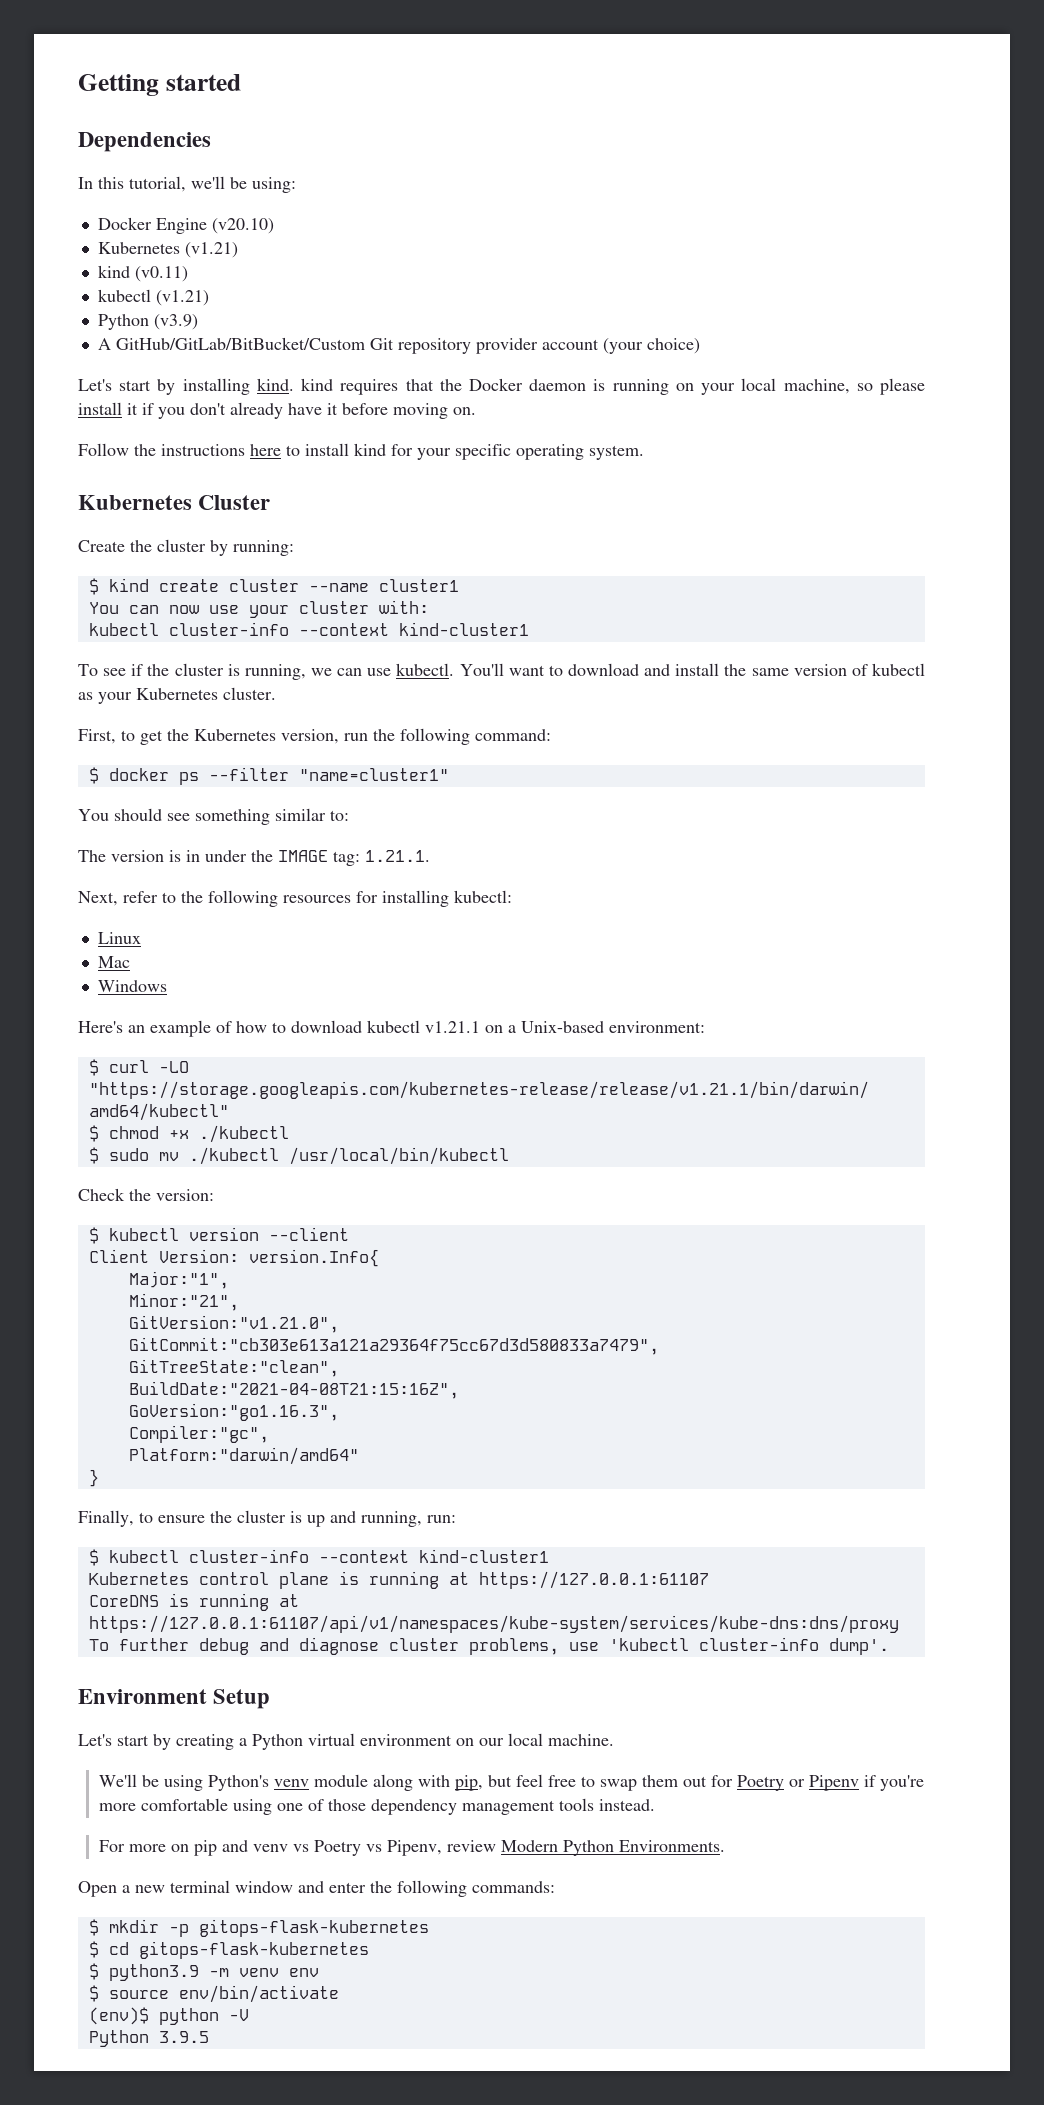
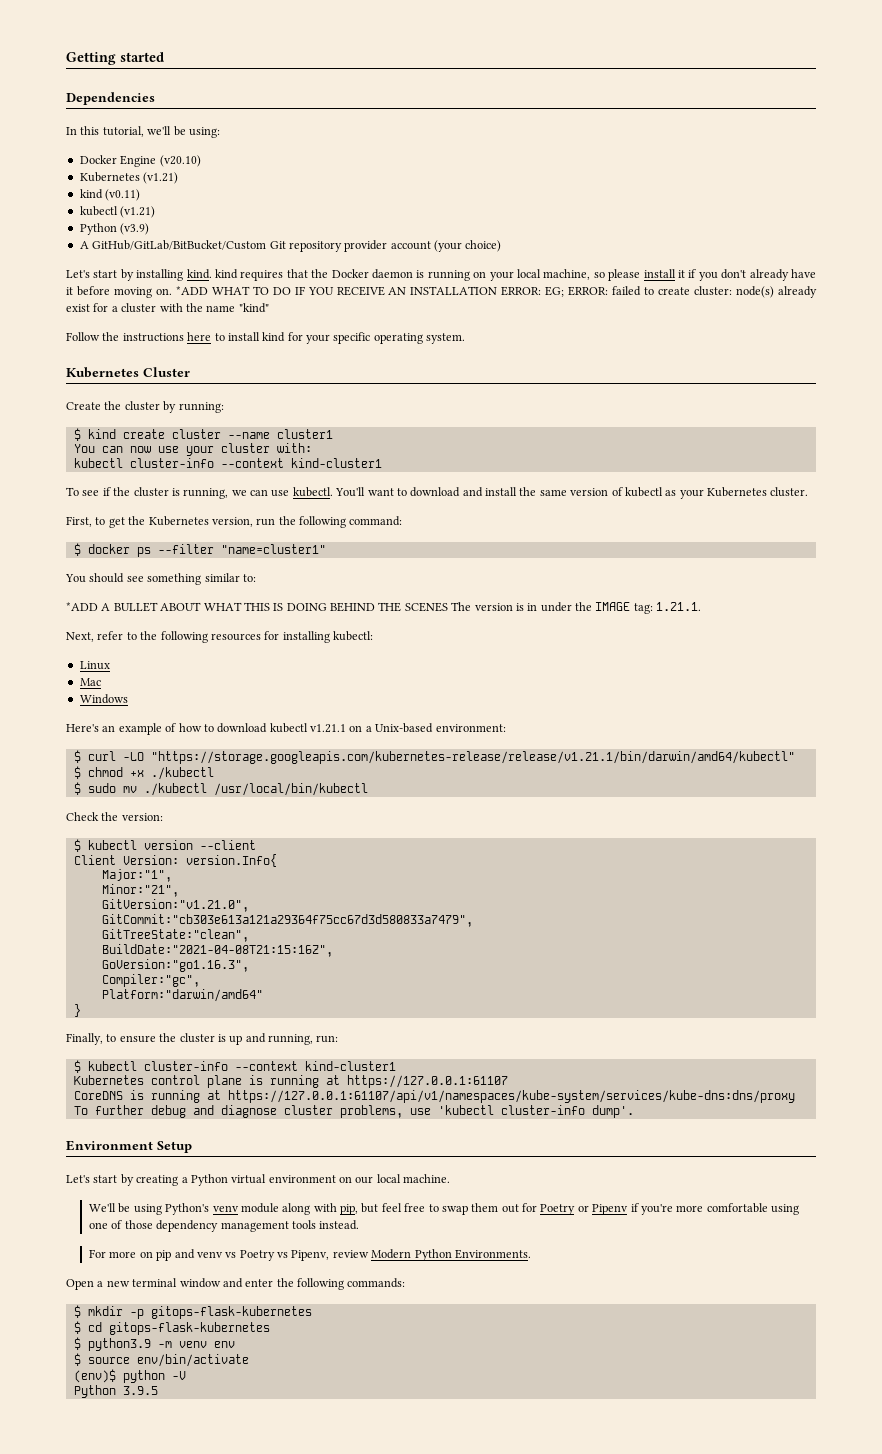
(476, 411) none -> [175,286,818,298] [66,303,269,313] *ADD WHAT TO DO IF YOU RECEIVE AN INSTALLATION ERROR: EG; ERROR: failed to create cluster: node(s) already exist for a cluster with the name "kind"
(349, 815) none -> [66,602,448,612] *ADD A BULLET ABOUT WHAT THIS IS DOING BEHIND THE SCENES

